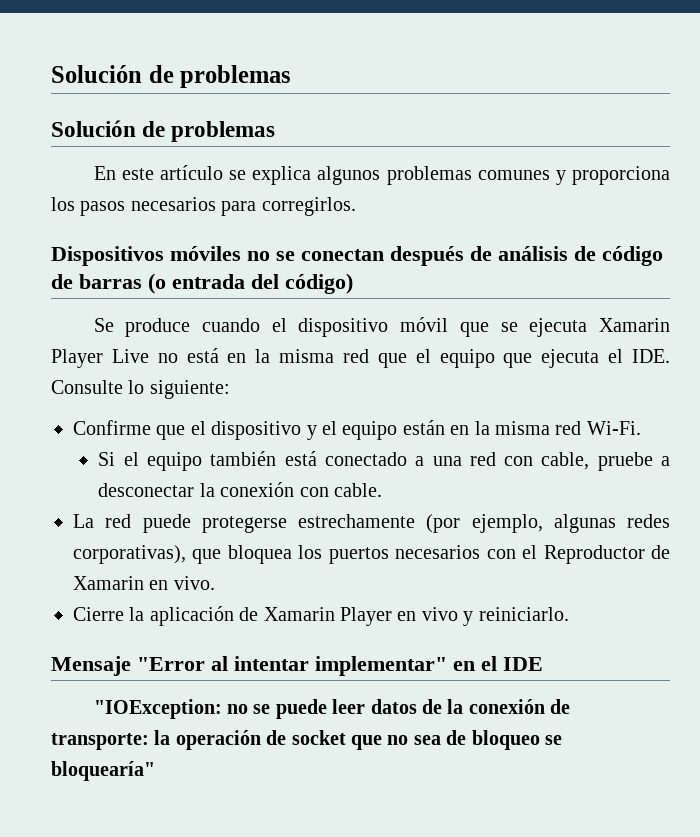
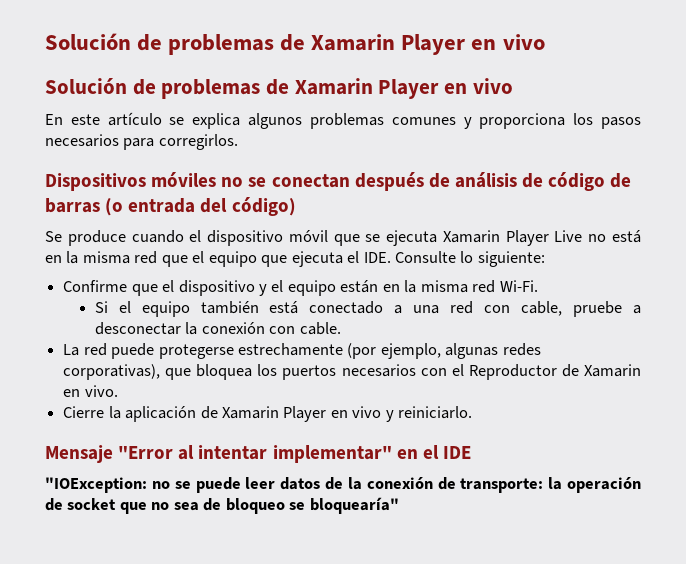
[51,65,292,88] [51,120,276,142] Solución de problemas // Solución de problemas -> [45,33,545,55] [45,78,513,99] Solución de problemas de Xamarin Player en vivo // Solución de problemas de Xamarin Player en vivo

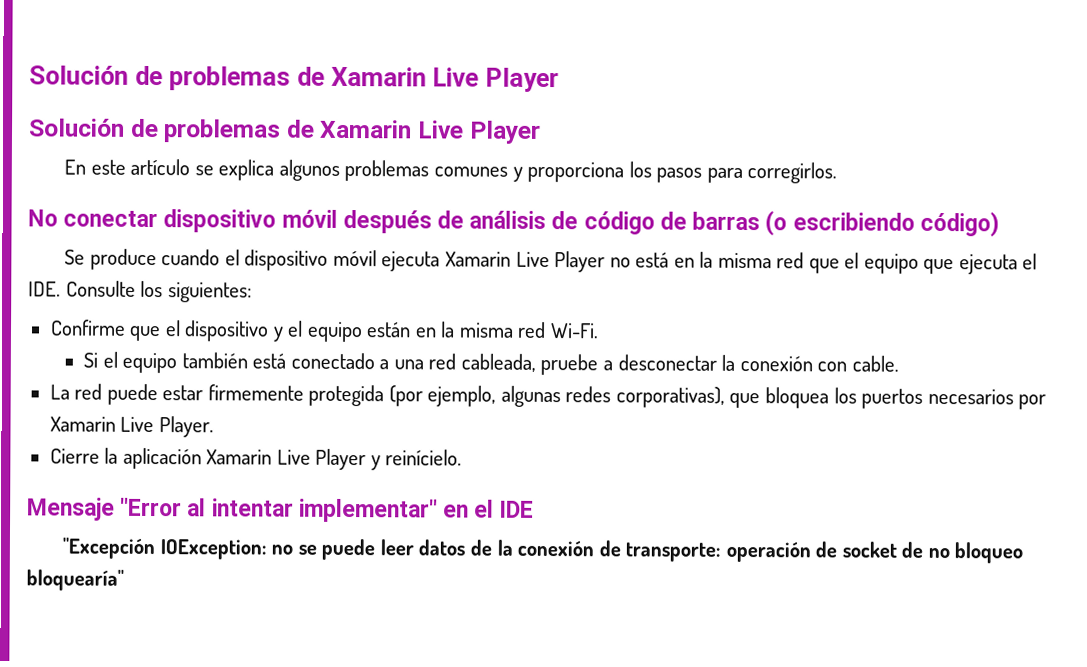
[45,33,545,55] [45,78,513,99] Solución de problemas de Xamarin Player en vivo // Solución de problemas de Xamarin Player en vivo -> [29,65,560,93] [28,118,541,144] Solución de problemas de Xamarin Live Player // Solución de problemas de Xamarin Live Player
[45,134,119,147] necesarios -> (703, 175) none
[45,172,350,191] Dispositivos móviles no se conectan -> [28,209,338,233] No conectar dispositivo móvil
[128,198,228,213] entrada del -> [792,212,915,231] escribiendo
[333,230,583,246] que se ejecuta Xamarin Player Live -> [381,251,606,273] ejecuta Xamarin Live Player
[460,251,545,267] lo siguiente: -> [140,280,252,303] los siguientes:
[484,301,563,316] con cable, -> [460,353,536,372] cableada,
[158,343,343,359] protegerse estrechamente -> [162,384,385,407] estar firmemente protegida
[420,364,641,380] [63,385,118,397] [63,406,473,422] con el Reproductor de Xamarin en vivo. // Cierre la aplicación de Xamarin Player en vivo y reiniciarlo. -> [1018,394,1047,410] [49,416,214,438] [49,447,463,471] por Xamarin Live Player. // Cierre la aplicación Xamarin Live Player y reinícielo.
[45,477,147,493] "IOException: -> [62,537,267,560] "Excepción IOException:
[548,477,563,490] la -> (722, 552) none
[119,498,306,514] que no sea de bloqueo se -> [901,541,1024,564] de no bloqueo

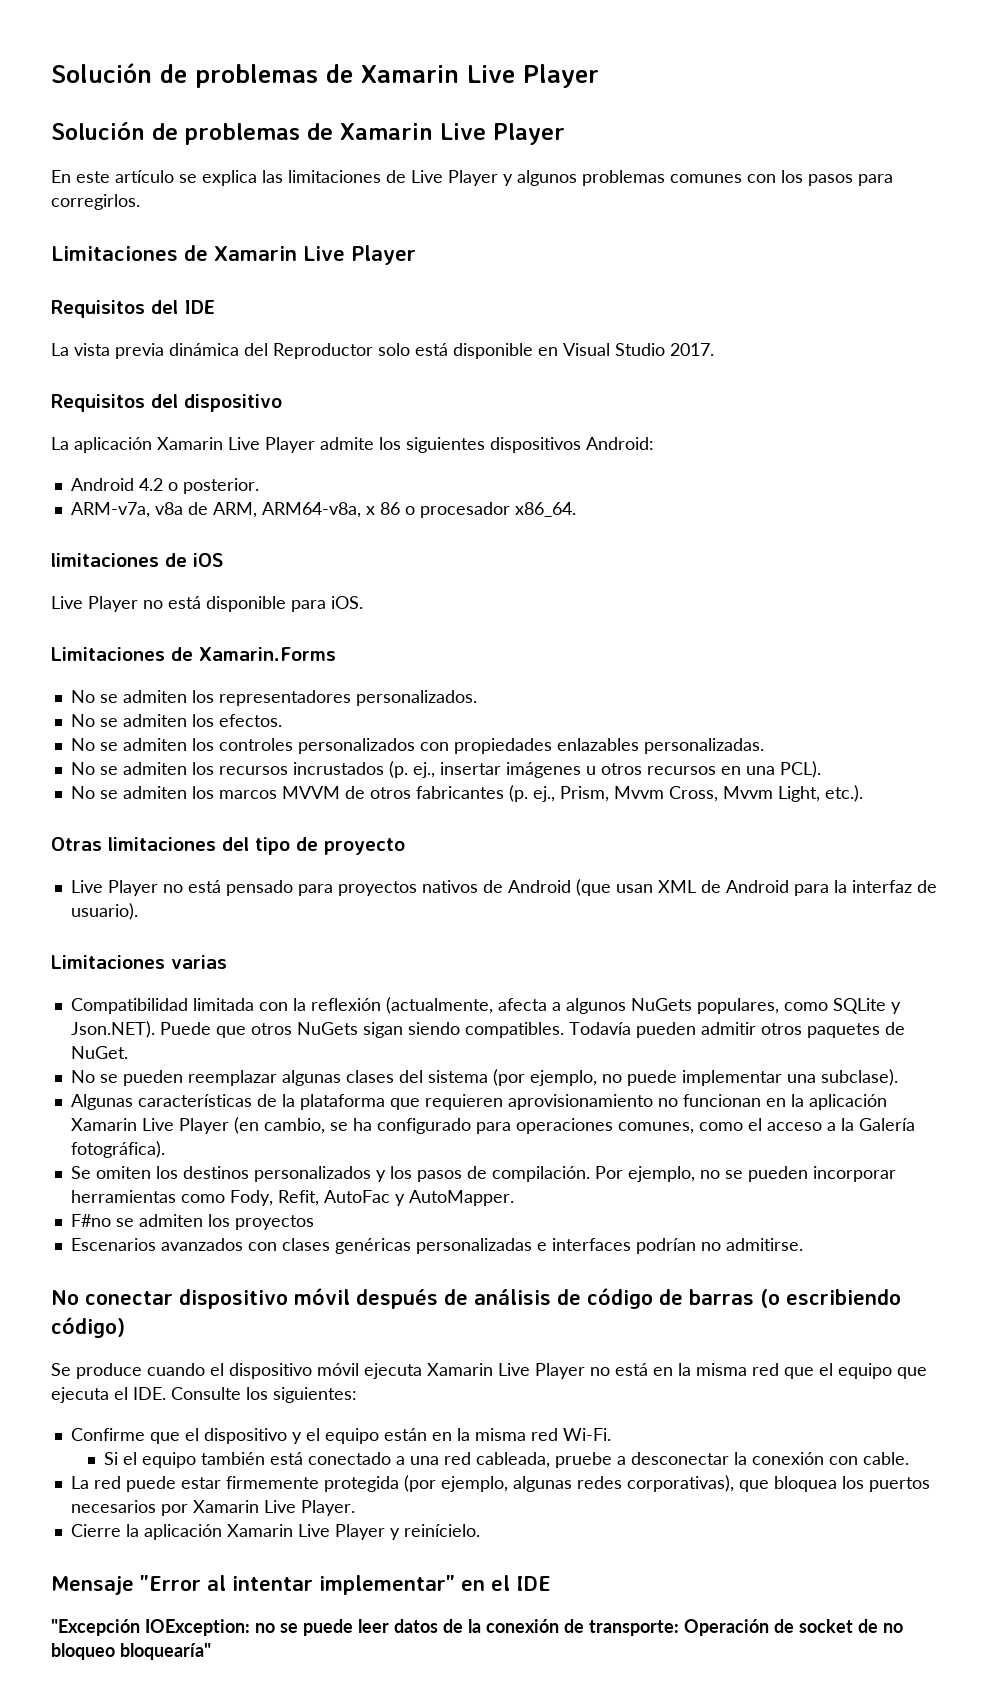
(275, 170) none -> [262,170,513,186] las limitaciones de Live Player y
[512,161,625,183] y proporciona -> [747,174,776,183] con
(838, 173) none -> [51,245,416,265] [51,300,215,318] [51,343,714,359] [51,394,282,412] [51,437,654,453] [70,478,259,494] [70,502,576,518] [51,553,223,567] [51,596,363,612] [51,647,336,661] [70,690,477,706] [70,714,282,727] [70,738,764,754] [70,761,821,778] [70,785,863,802] [51,837,405,855] [70,879,937,896] [70,903,138,920] [51,955,227,969] [70,997,901,1014] [70,1021,905,1038] [70,1046,128,1059] [70,1069,898,1086] [70,1094,887,1110] [70,1117,915,1134] [70,1141,165,1158] [70,1166,896,1182] [70,1190,514,1206] [70,1214,314,1230] [70,1238,803,1254] // Limitaciones de Xamarin Live Player // Requisitos del IDE // La vista previa dinámica del Reproductor solo está disponible en Visual Studio 2017. // Requisitos del dispositivo // La aplicación Xamarin Live Player admite los siguientes dispositivos Android: // Android 4.2 o posterior. // ARM-v7a, v8a de ARM, ARM64-v8a, x 86 o procesador x86_64. // limitaciones de iOS // Live Player no está disponible para iOS. // Limitaciones de Xamarin.Forms // No se admiten los representadores personalizados. // No se admiten los efectos. // No se admiten los controles personalizados con propiedades enlazables personalizadas. // No se admiten los recursos incrustados (p. ej., insertar imágenes u otros recursos en una PCL). // No se admiten los marcos MVVM de otros fabricantes (p. ej., Prism, Mvvm Cross, Mvvm Light, etc.). // Otras limitaciones del tipo de proyecto // Live Player no está pensado para proyectos nativos de Android (que usan XML de Android para la interfaz de usuario). // Limitaciones varias // Compatibilidad limitada con la reflexión (actualmente, afecta a algunos NuGets populares, como SQLite y Json.NET). Puede que otros NuGets sigan siendo compatibles. Todavía pueden admitir otros paquetes de NuGet. // No se pueden reemplazar algunas clases del sistema (por ejemplo, no puede implementar una subclase). // Algunas características de la plataforma que requieren aprovisionamiento no funcionan en la aplicación Xamarin Live Player (en cambio, se ha configurado para operaciones comunes, como el acceso a la Galería fotográfica). // Se omiten los destinos personalizados y los pasos de compilación. Por ejemplo, no se pueden incorporar herramientas como Fody, Refit, AutoFac y AutoMapper. // F#no se admiten los proyectos // Escenarios avanzados con clases genéricas personalizadas e interfaces podrían no admitirse.
[725,541,811,563] operación -> [684,1619,769,1636] Operación

